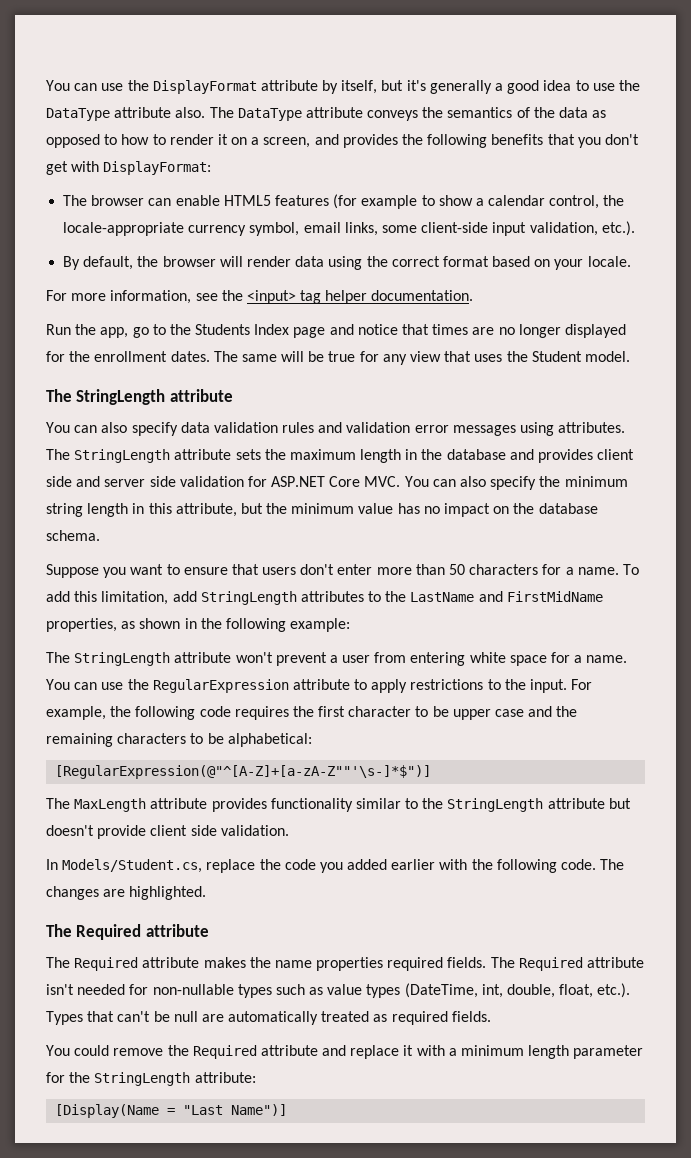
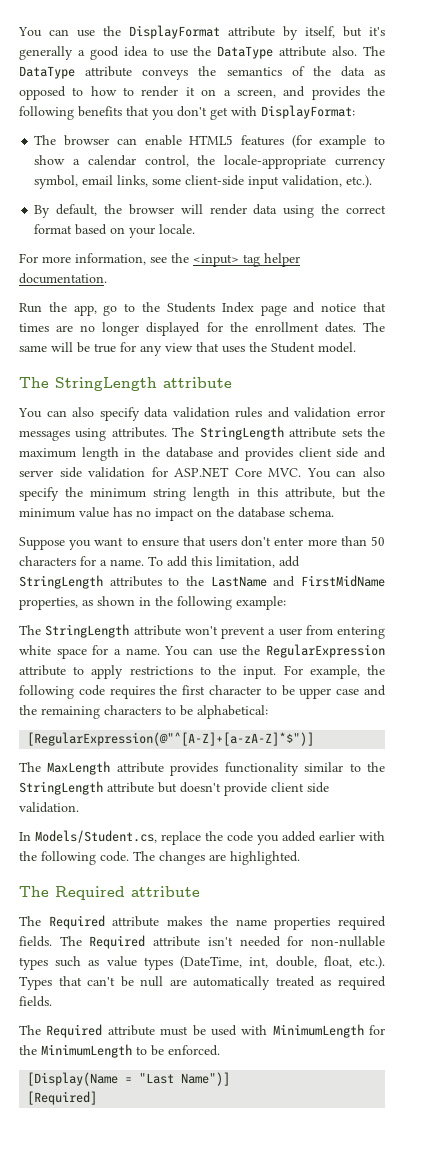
[55,765,432,779] [RegularExpression(@"^[A-Z]+[a-zA-Z""'\s-]*$")] -> [27,732,315,746] [RegularExpression(@"^[A-Z]+[a-zA-Z]*$")]
[46,1045,644,1059] [46,1072,256,1086] You could remove the Required attribute and replace it with a minimum length parameter for the StringLength attribute: -> [19,1024,385,1038] [19,1044,220,1058] The Required attribute must be used with MinimumLength for the MinimumLength to be enforced.
(288, 1110) none -> [27,1091,98,1105] // [Required]

